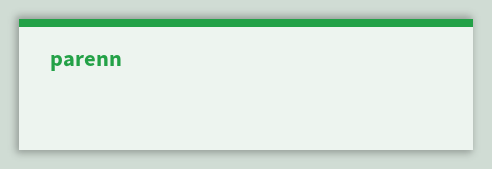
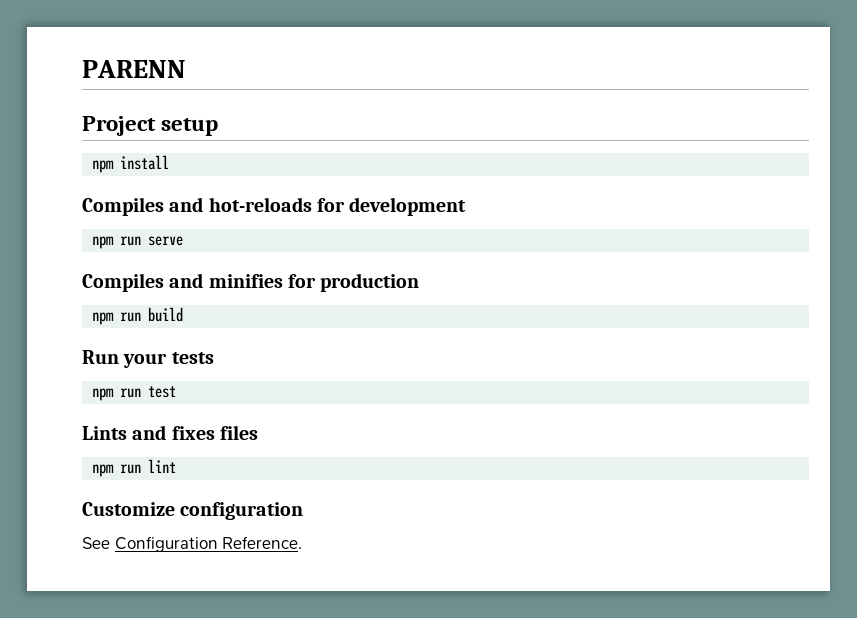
[50,55,122,71] parenn -> [82,60,186,78] [82,116,219,136] [92,155,170,173] [82,197,467,216] [92,236,184,249] [82,273,420,292] [92,307,184,325] [82,350,214,368] [92,386,177,401] [82,425,258,440] [92,459,177,477] [82,502,304,520] [82,536,303,552] PARENN // Project setup // npm install // Compiles and hot-reloads for development // npm run serve // Compiles and minifies for production // npm run build // Run your tests // npm run test // Lints and fixes files // npm run lint // Customize configuration // See Configuration Reference.

